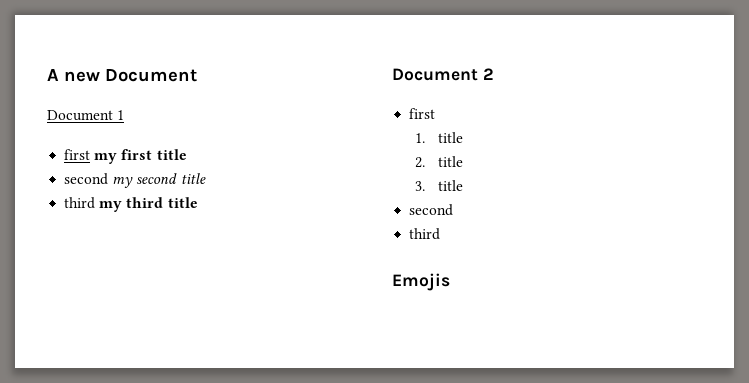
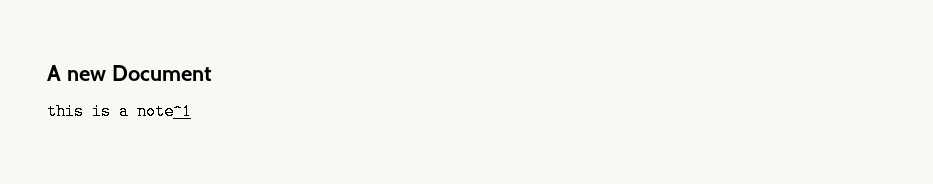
[47,110,125,121] [64,149,187,164] [64,173,206,188] [64,197,198,212] [392,68,494,81] [409,108,436,119] [415,132,464,143] [415,156,464,168] [415,180,464,191] [409,204,454,216] [409,228,441,240] [392,273,450,291] Document 1 // first my first title // second my second title // third my third title // Document 2 // first // 1. title // 2. title // 3. title // second // third // Emojis -> [47,103,192,120] this is a note^1

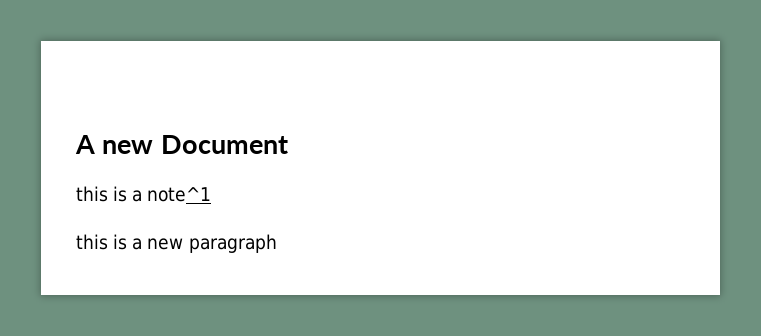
(192, 111) none -> [76,234,277,253] // this is a new paragraph

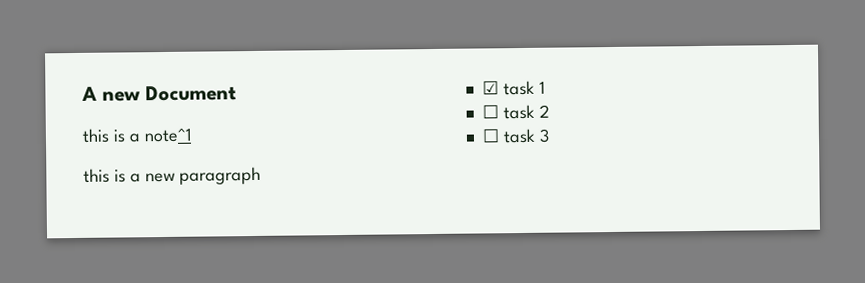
(277, 243) none -> [481,80,545,96] [481,104,550,120] [481,128,550,144] // ☑ task 1 // ☐ task 2 // ☐ task 3

